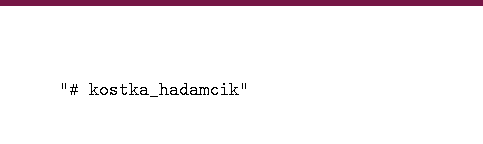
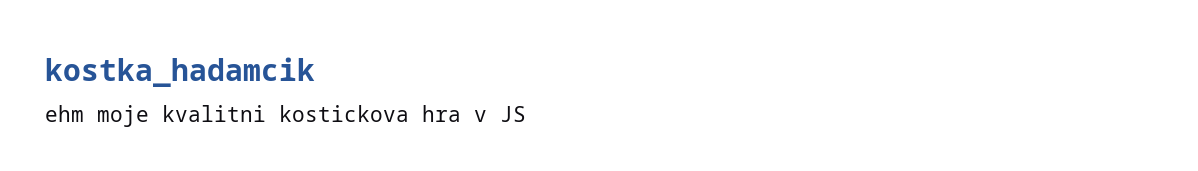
[59,81,249,99] "# kostka_hadamcik" -> [45,57,315,87] [45,105,526,127] kostka_hadamcik // ehm moje kvalitni kostickova hra v JS

